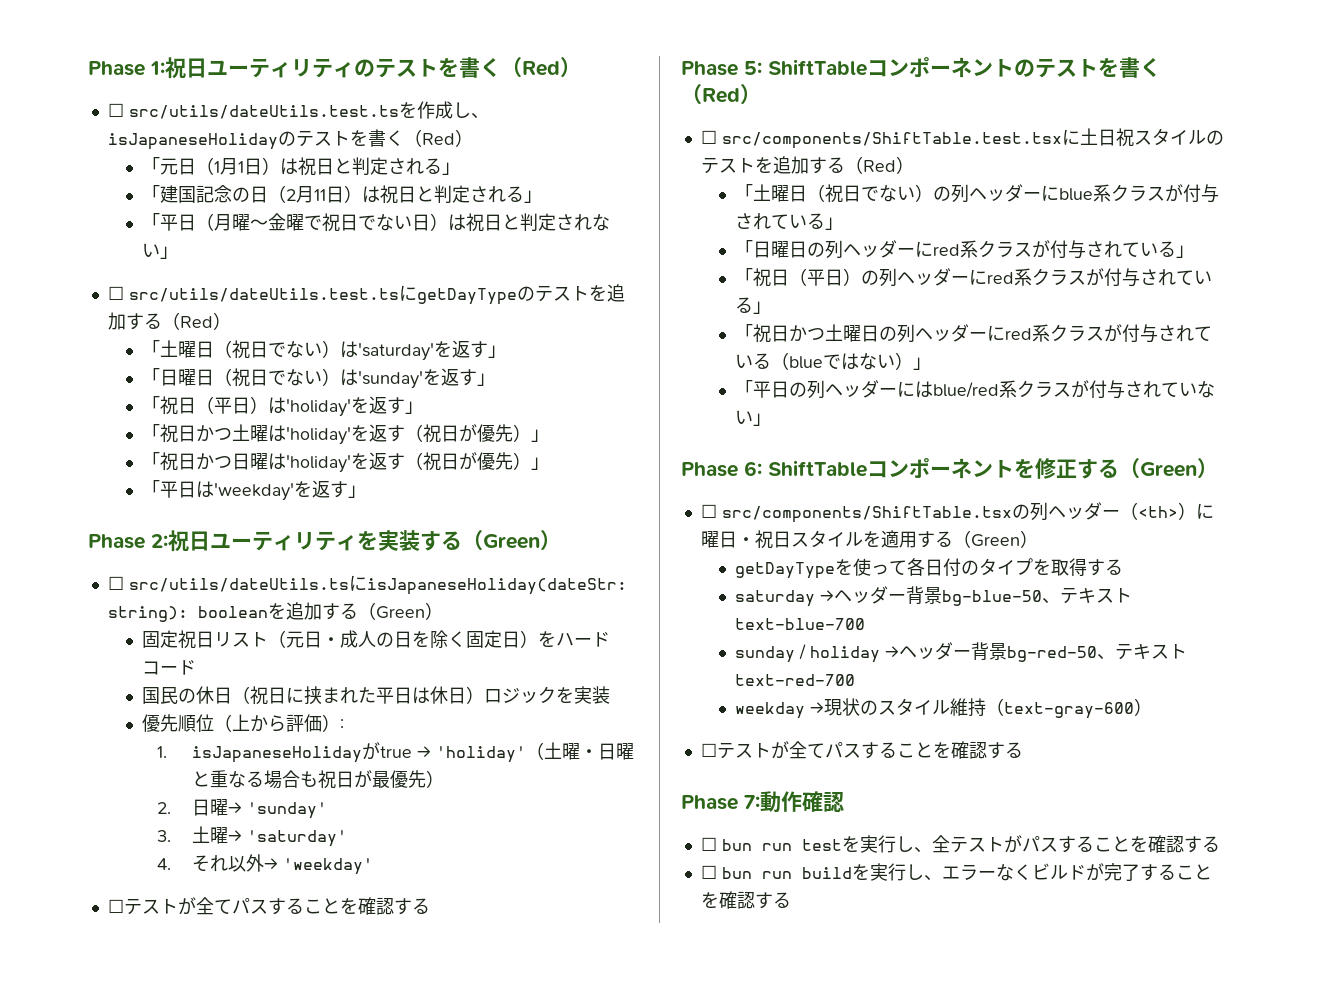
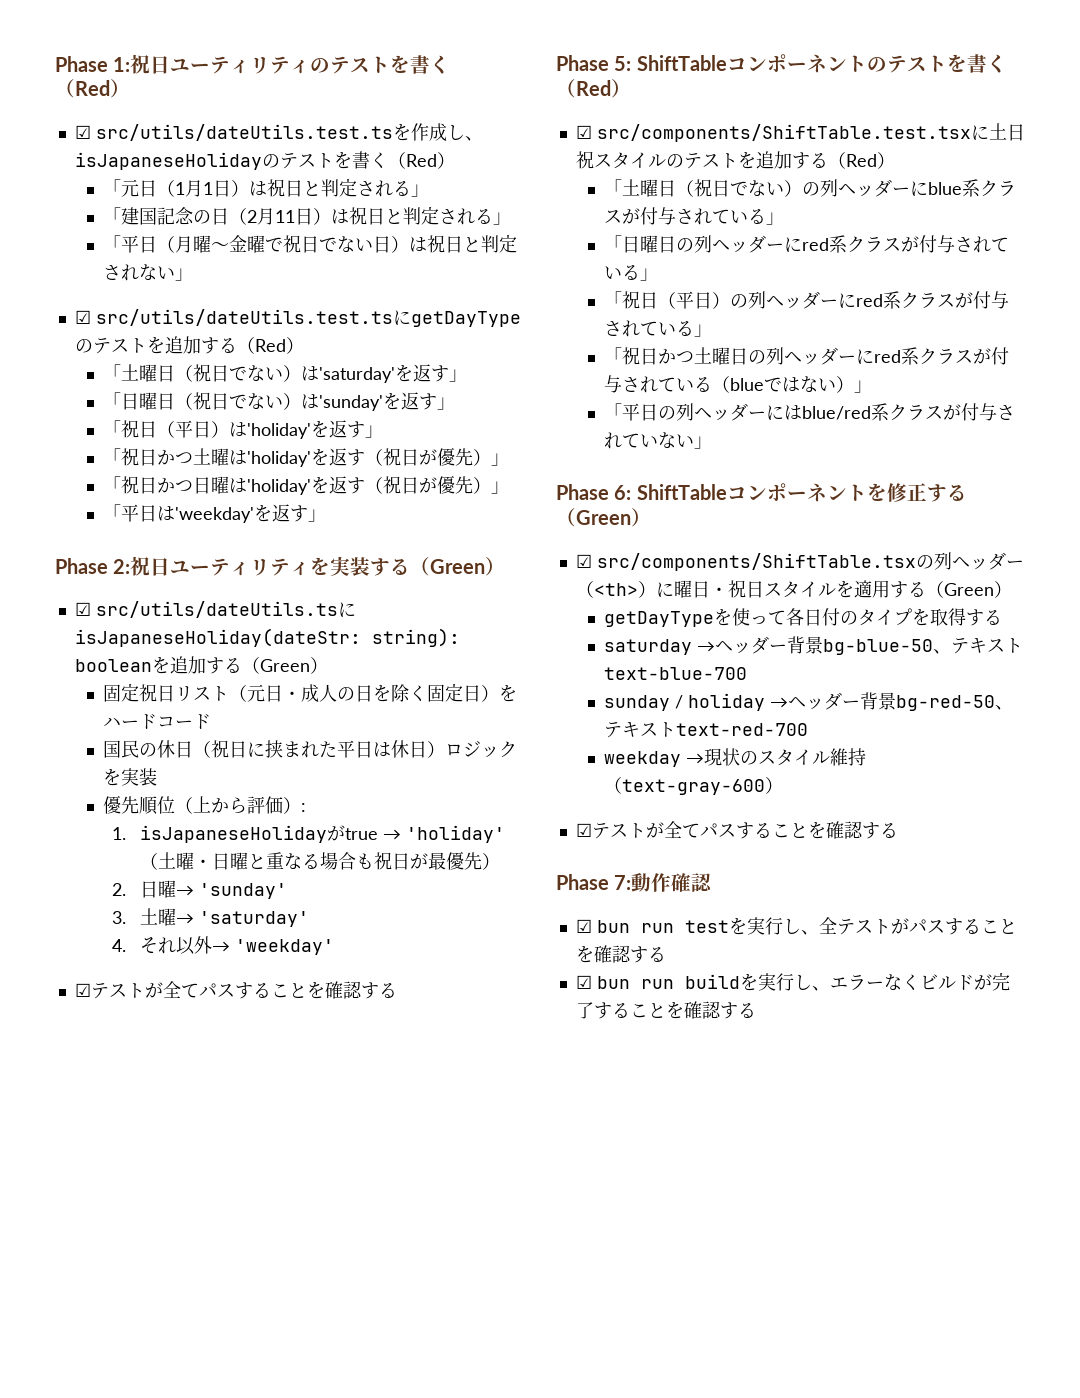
[107,103,124,117] ☐ -> [74,125,91,139] ☑
[107,286,124,300] ☐ -> [74,310,91,324] ☑
[107,576,124,590] ☐ -> [74,602,91,616] ☑
[107,899,124,913] ☐ -> [74,983,91,997] ☑
[700,130,717,144] ☐ -> [575,125,592,139] ☑
[700,504,717,518] ☐ -> [575,554,592,568] ☑
[700,743,717,757] ☐ -> [575,823,592,837] ☑
[700,837,717,851] ☐ -> [575,919,592,933] ☑
[700,865,717,879] ☐ -> [575,975,592,989] ☑

